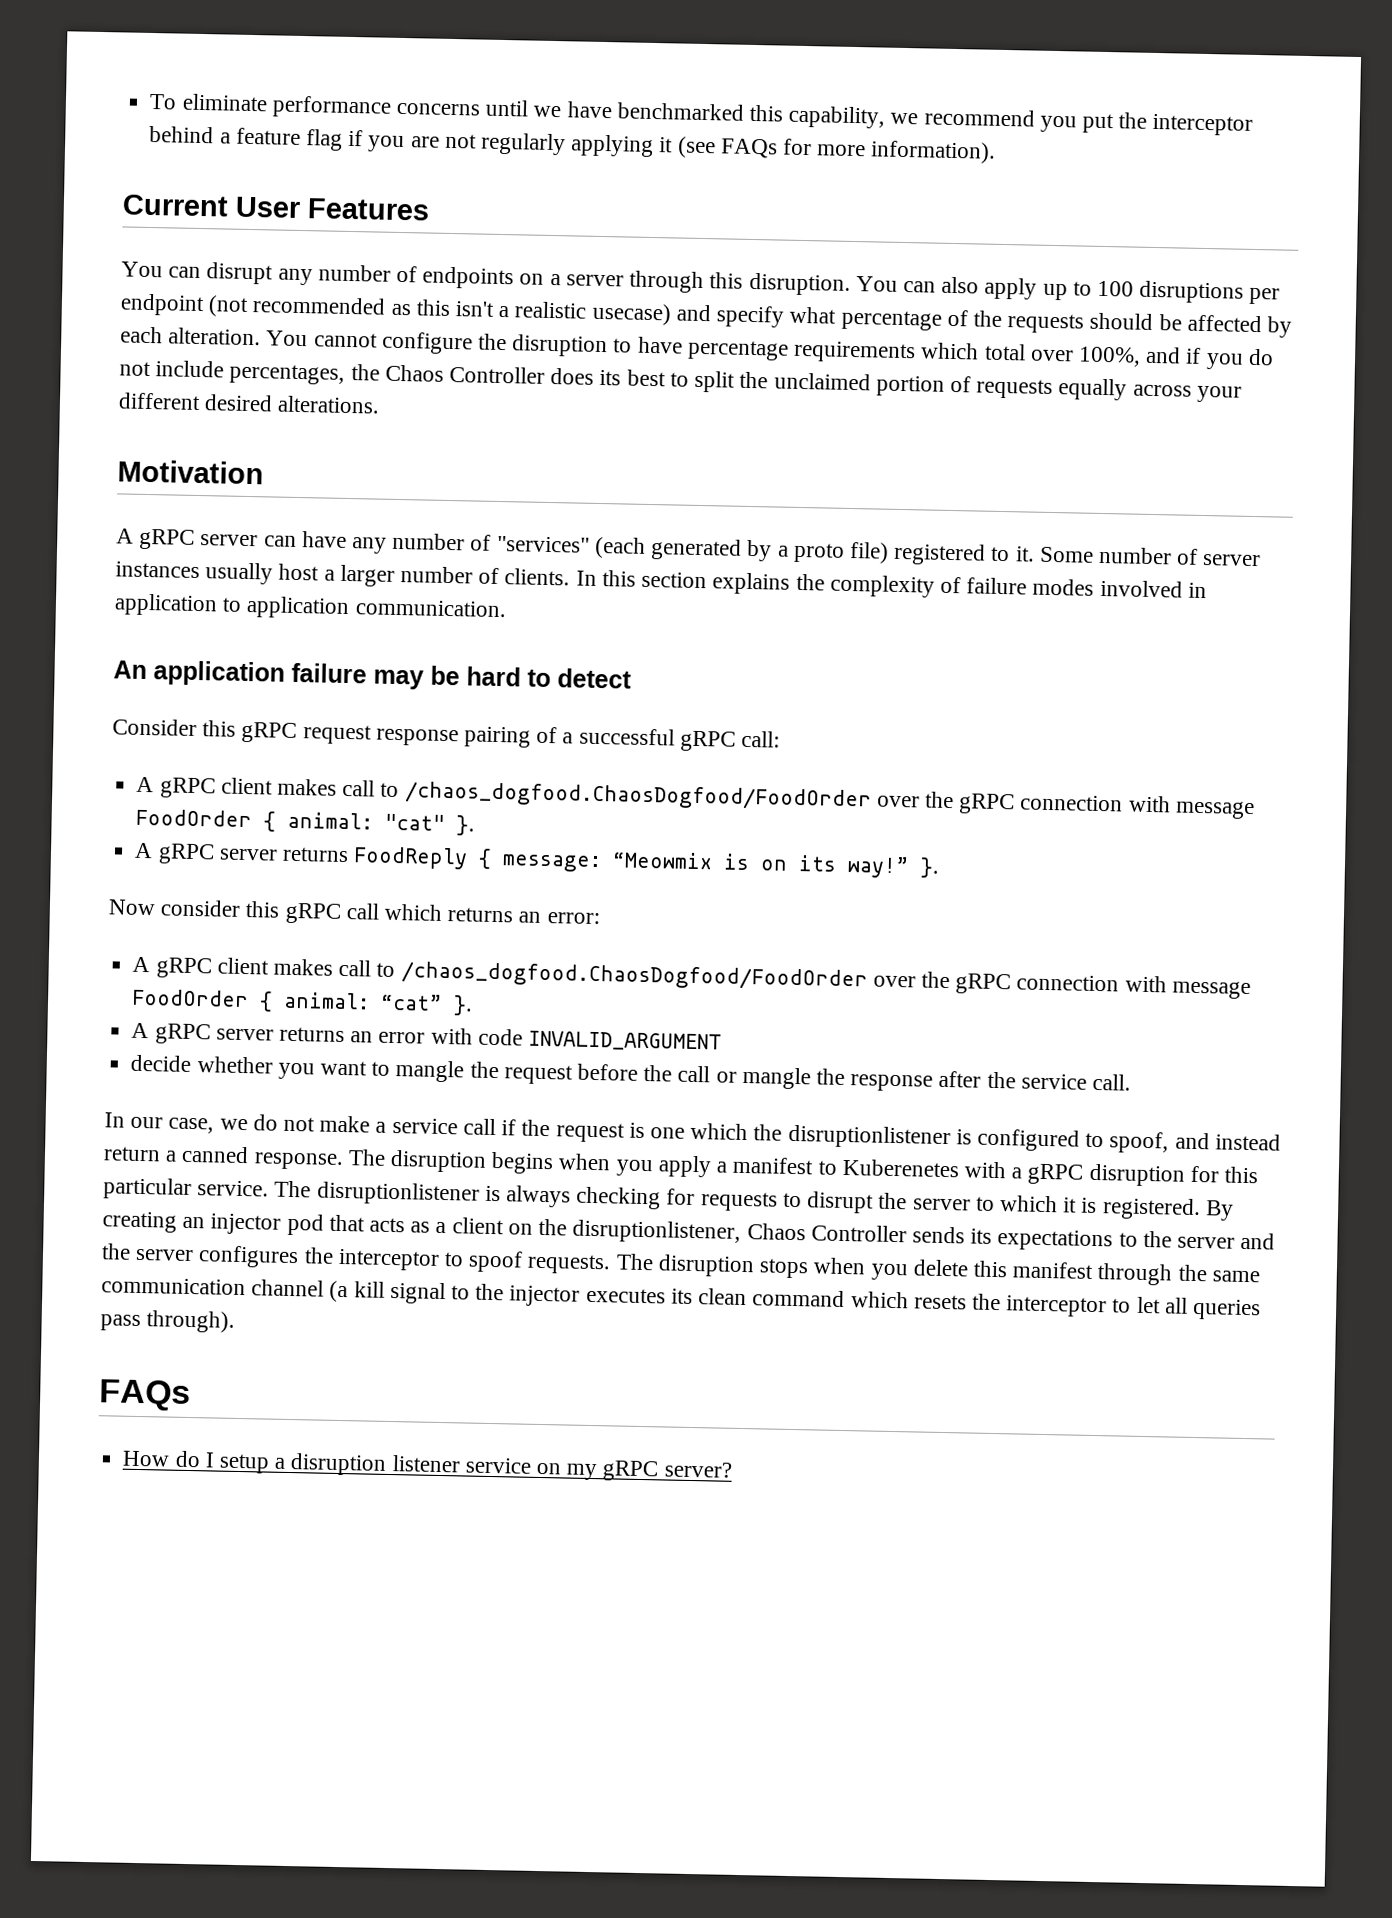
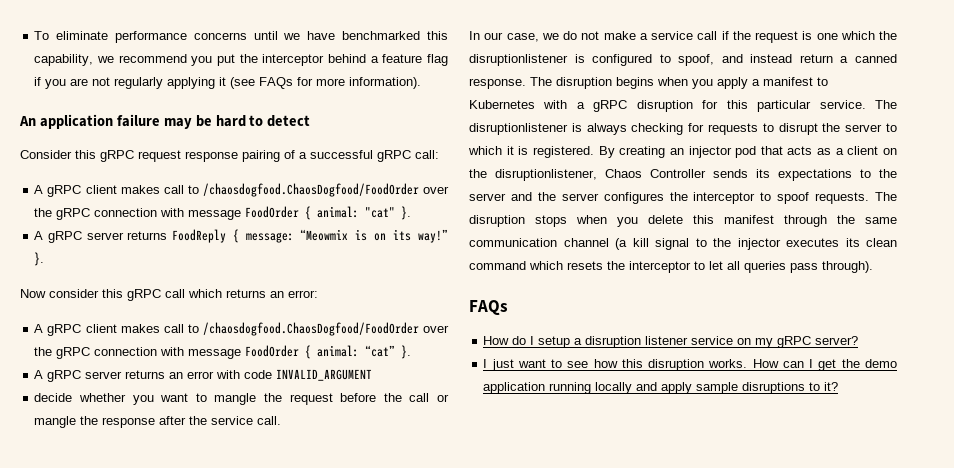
[122,194,430,221] [121,261,1281,305] [120,293,1292,338] [120,326,1274,370] [119,360,1242,403] [118,392,381,414] [117,459,264,485] [116,528,1262,567] [115,561,1207,599] [114,593,507,620] // Current User Features // You can disrupt any number of endpoints on a server through this disruption. You can also apply up to 100 disruptions per endpoint (not recommended as this isn't a realistic usecase) and specify what percentage of the requests should be affected by each alteration. You cannot configure the disruption to have percentage requirements which total over 100%, and if you do not include percentages, the Chaos Controller does its best to split the unclaimed portion of requests equally across your different desired alterations. // Motivation // A gRPC server can have any number of "services" (each generated by a proto file) registered to it. Some number of server instances usually host a larger number of clients. In this section explains the complexity of failure modes involved in application to application communication. -> (422, 83) none
[404,781,872,812] /chaos_dogfood.ChaosDogfood/FoodOrder -> [202,183,419,197] /chaosdogfood.ChaosDogfood/FoodOrder
[400,961,868,992] /chaos_dogfood.ChaosDogfood/FoodOrder -> [202,322,419,336] /chaosdogfood.ChaosDogfood/FoodOrder
[841,1158,960,1178] Kuberenetes -> [469,100,535,109] Kubernetes
(732, 1469) none -> [483,359,898,371] [483,382,839,394] // I just want to see how this disruption works. How can I get the demo application running locally and apply sample disruptions to it?

